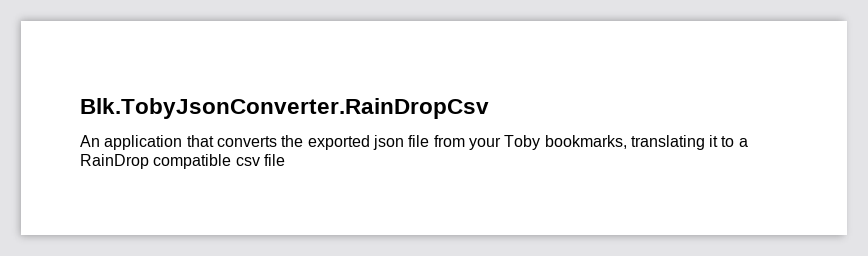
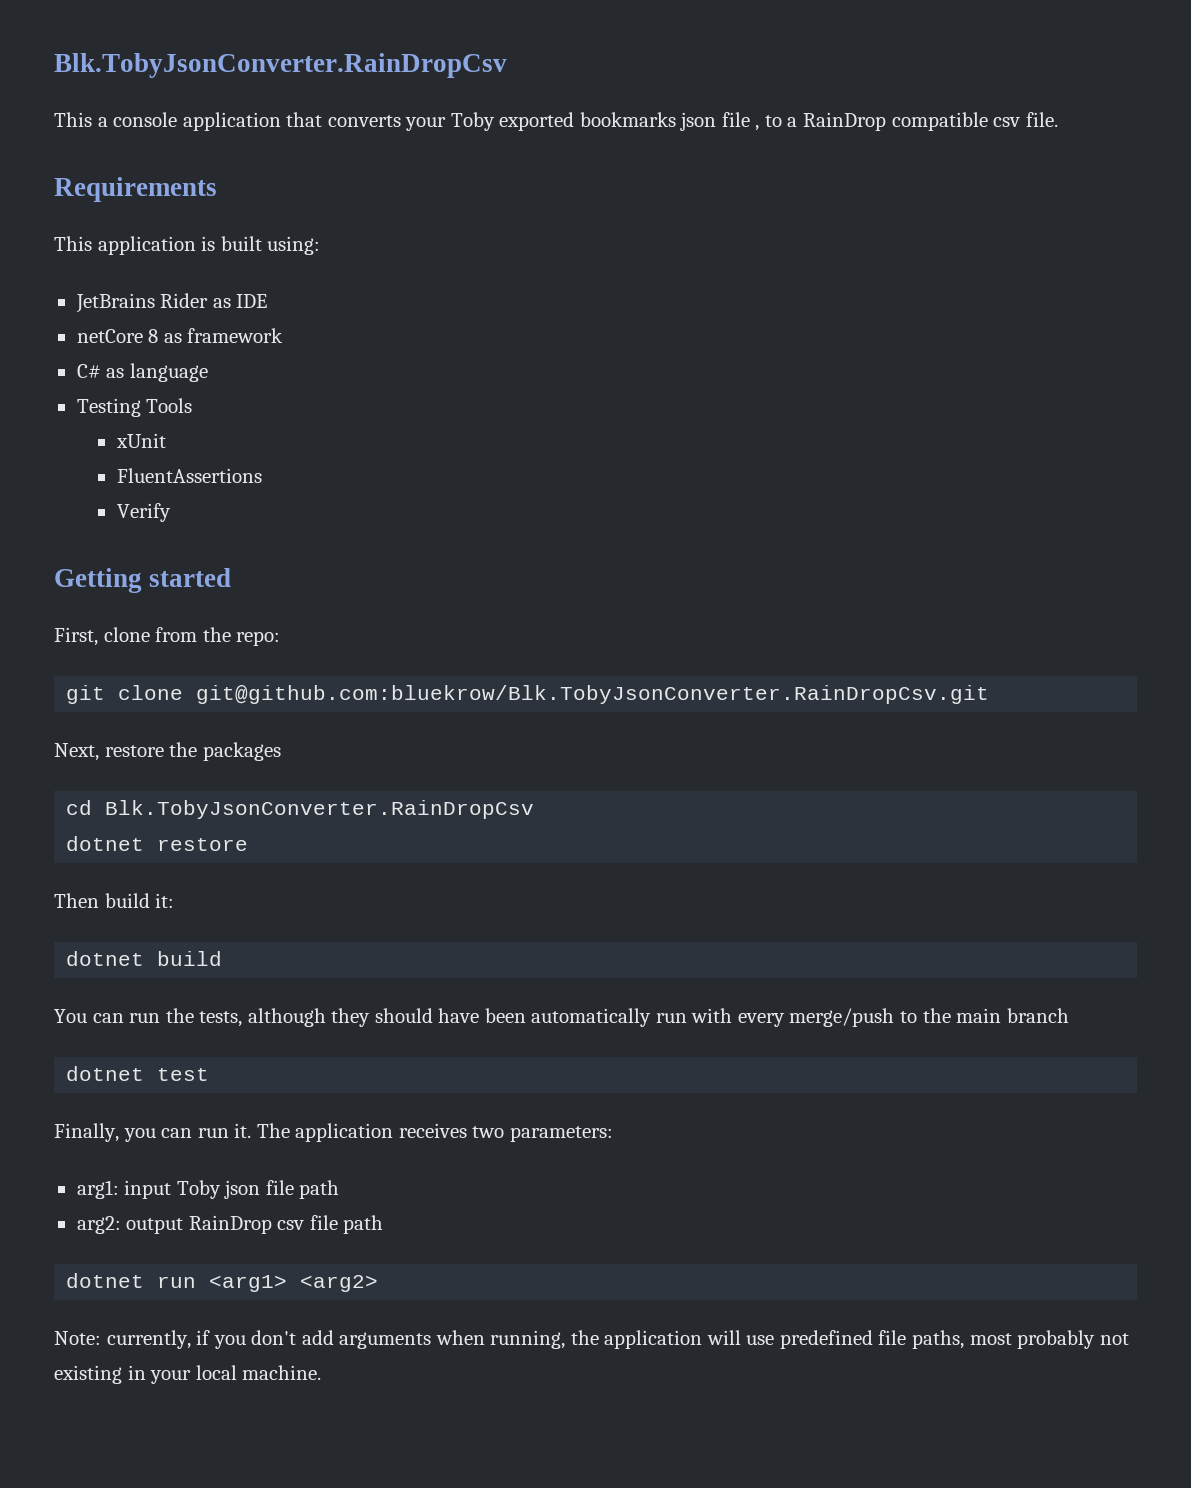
[80,98,489,119] [80,135,719,150] Blk.TobyJsonConverter.RainDropCsv // An application that converts the exported json file from your Toby bookmarks, translating it -> [54,53,507,78] [54,112,760,131] Blk.TobyJsonConverter.RainDropCsv // This a console application that converts your Toby exported bookmarks json file ,
[263,154,285,166] file -> [1025,112,1058,127] [54,177,217,202] [54,236,321,255] [75,293,268,313] [76,328,284,343] [76,363,208,382] [76,398,193,417] [115,433,166,448] [116,468,262,483] [116,503,171,522] [54,568,232,593] [54,627,281,646] [66,685,990,704] [54,742,281,761] [66,800,535,819] [66,836,249,851] [54,893,175,908] [66,951,223,966] [54,1008,1069,1027] [66,1066,210,1081] [54,1123,613,1142] [76,1180,340,1199] [76,1215,384,1234] [66,1273,379,1292] [54,1330,1129,1349] [54,1365,322,1384] file. // Requirements // This application is built using: // JetBrains Rider as IDE // netCore 8 as framework // C# as language // Testing Tools // xUnit // FluentAssertions // Verify // Getting started // First, clone from the repo: // git clone git@github.com:bluekrow/Blk.TobyJsonConverter.RainDropCsv.git // Next, restore the packages // cd Blk.TobyJsonConverter.RainDropCsv // dotnet restore // Then build it: // dotnet build // You can run the tests, although they should have been automatically run with every merge/push to the main branch // dotnet test // Finally, you can run it. The application receives two parameters: // arg1: input Toby json file path // arg2: output RainDrop csv file path // dotnet run <arg1> <arg2> // Note: currently, if you don't add arguments when running, the application will use predefined file paths, most probably not existing in your local machine.

